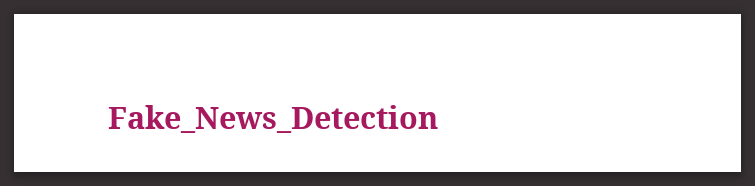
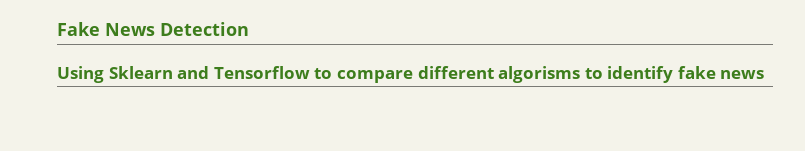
[108,105,438,133] Fake_News_Detection -> [57,22,249,36] [57,66,765,83] Fake News Detection // Using Sklearn and Tensorflow to compare different algorisms to identify fake news

